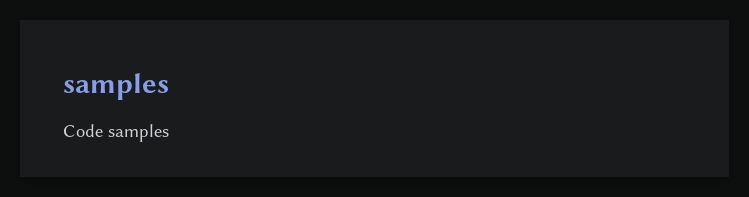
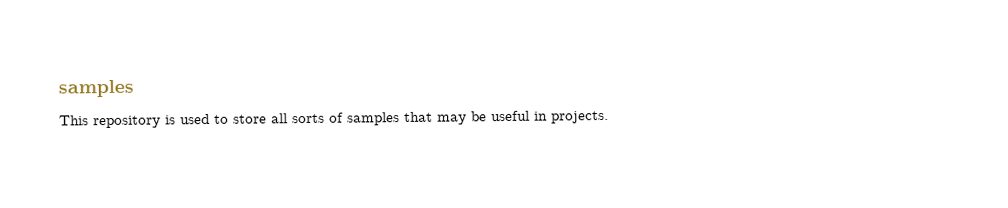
[63,124,169,142] Code samples -> [59,110,609,129] This repository is used to store all sorts of samples that may be useful in projects.

